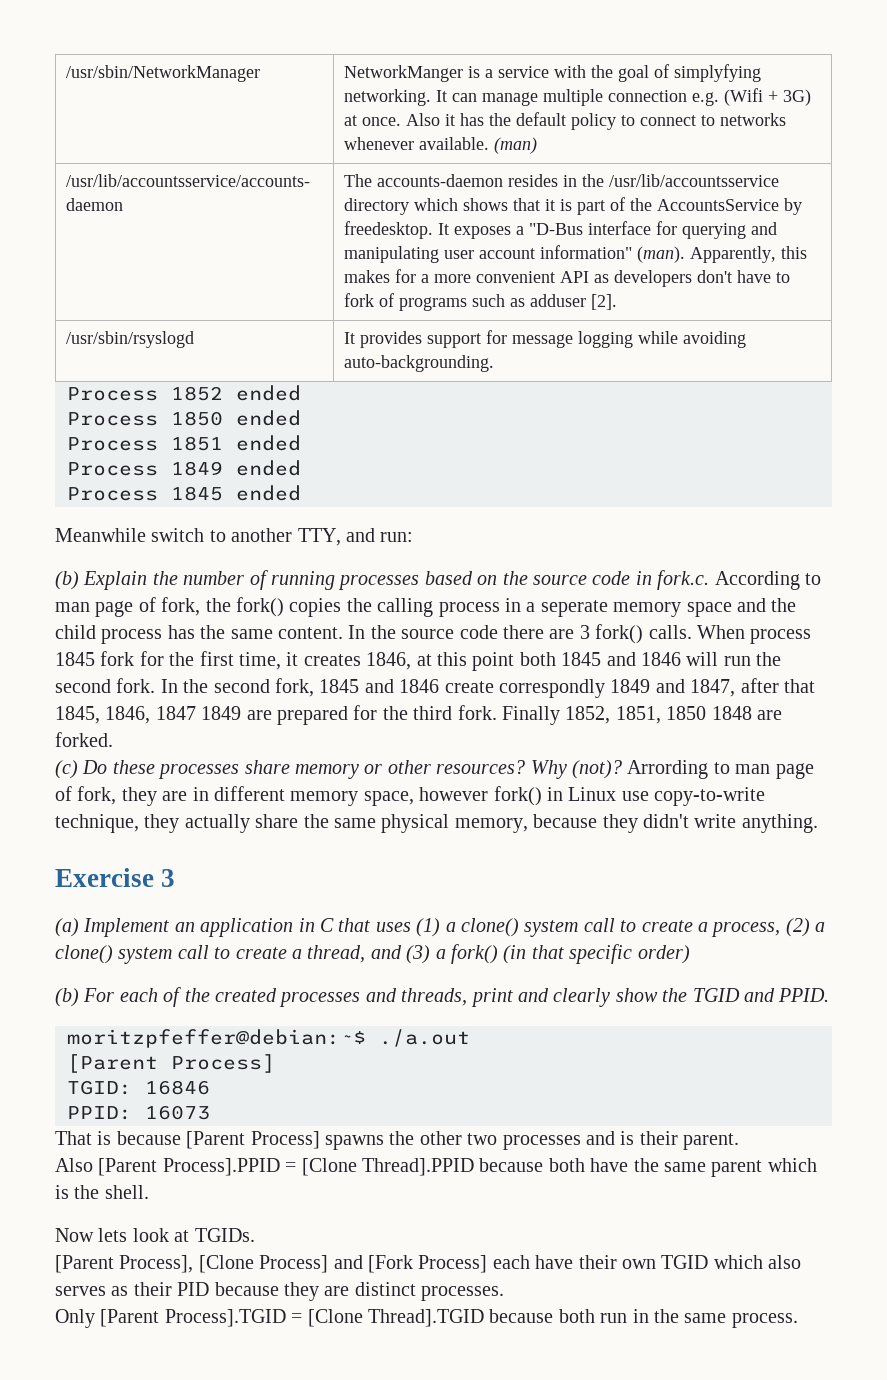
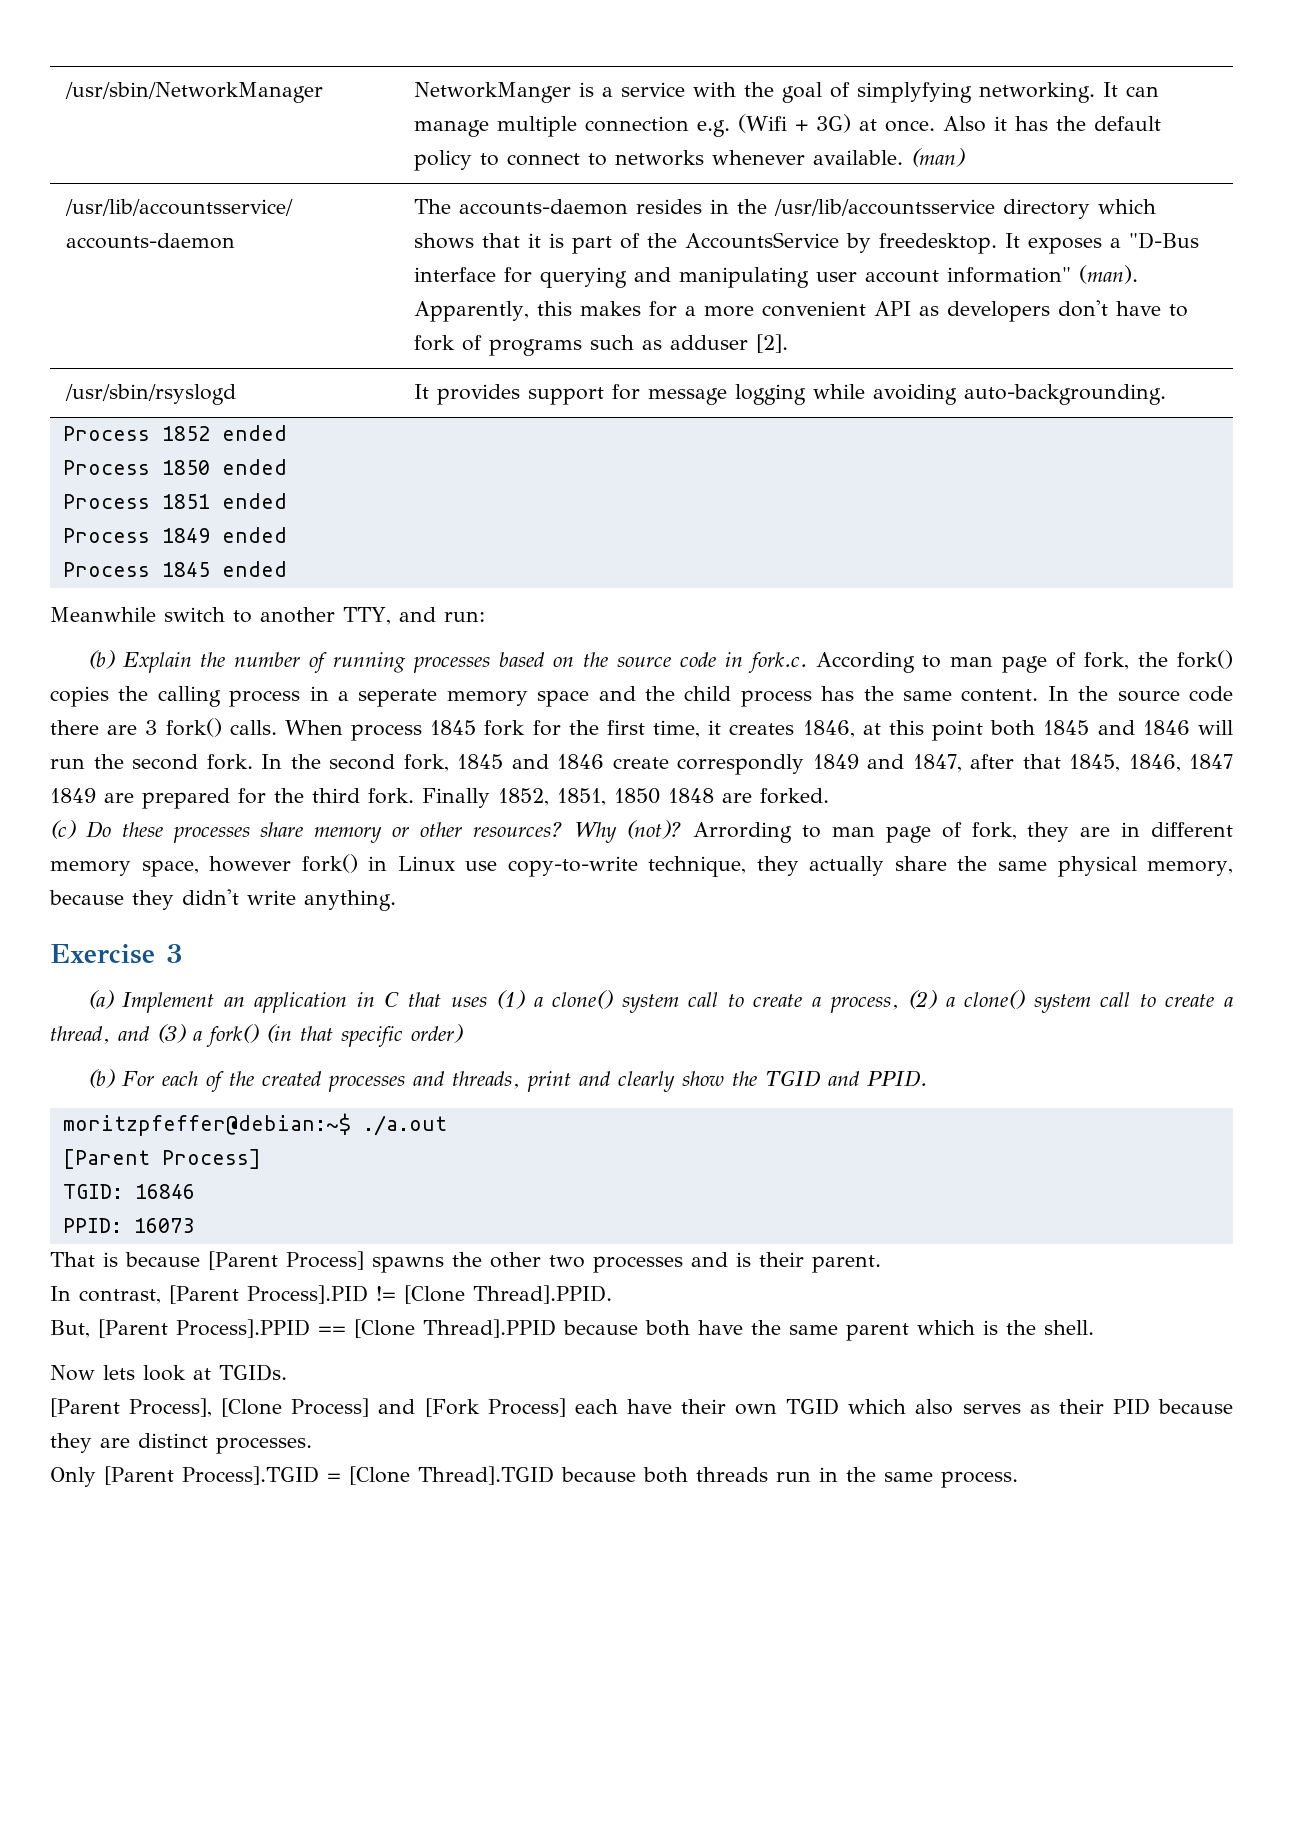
[55,1158,93,1172] Also -> [50,1285,612,1304] [50,1320,90,1338] In contrast, [Parent Process].PID != [Clone Thread].PPID. // But,
[285,1162,297,1172] = -> [317,1326,346,1335] ==
(595, 1316) none -> [695,1467,768,1482] threads

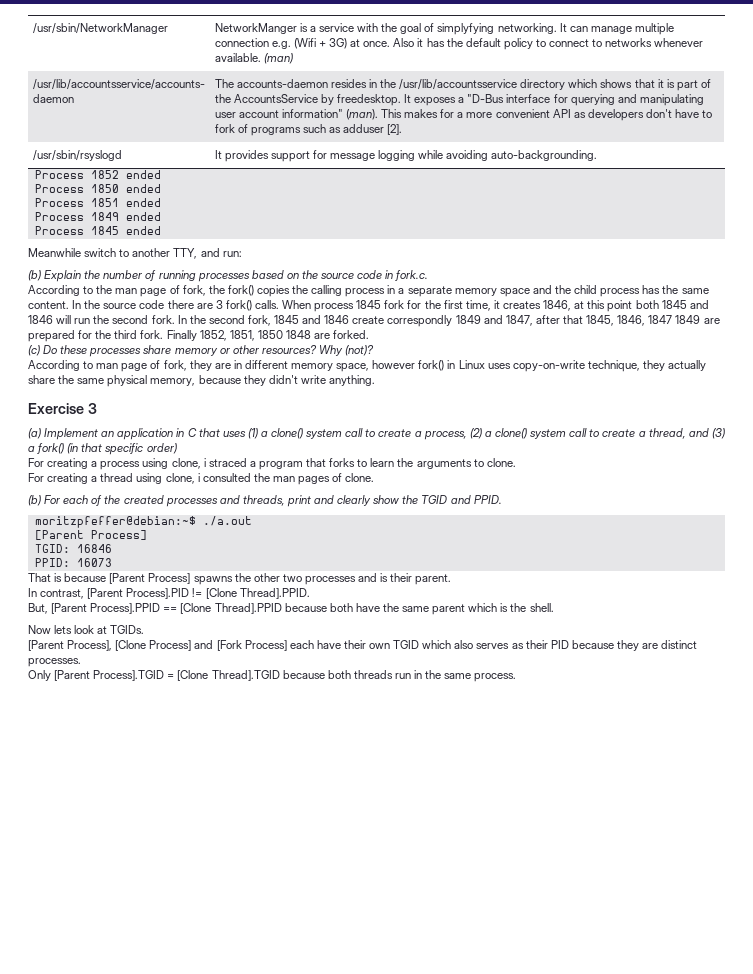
[414,301,573,322] Apparently, this -> [381,109,403,118] This
[815,652,942,673] According to -> [28,285,113,296] // According to the
[358,689,438,707] seperate -> [407,286,452,297] separate
[693,822,793,843] Arrording -> [28,360,80,371] // According
[465,856,638,877] use copy-to-write -> [487,360,585,372] uses copy-on-write
(463, 1033) none -> [28,458,516,470] [28,473,375,485] // For creating a process using clone, i straced a program that forks to learn the arguments to clone. // For creating a thread using clone, i consulted the man pages of clone.

